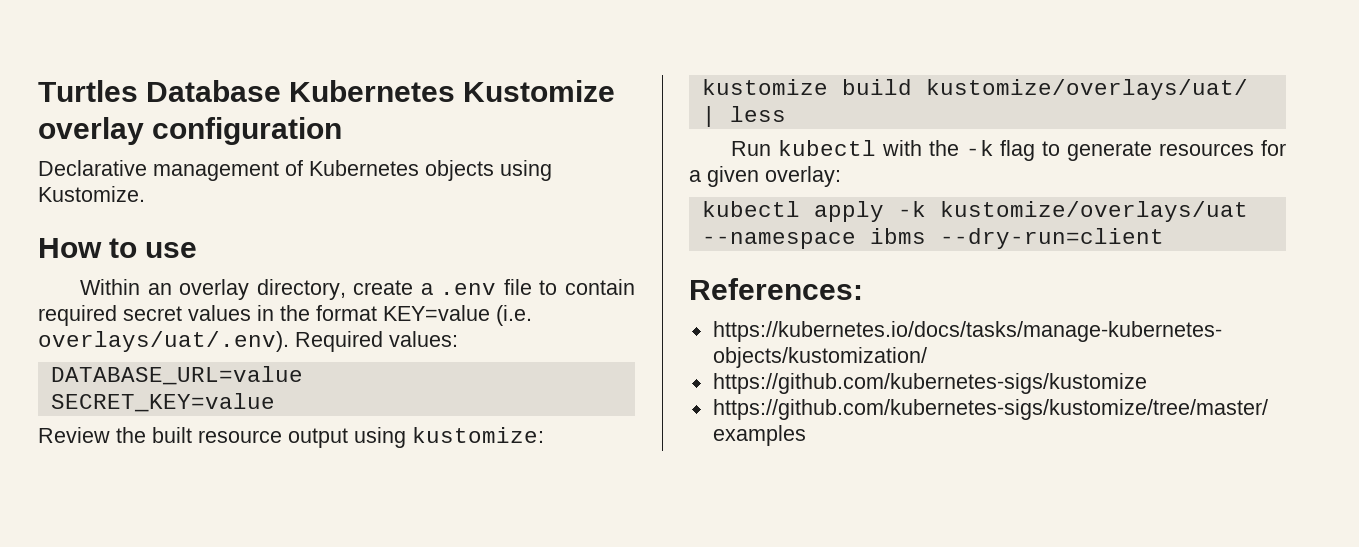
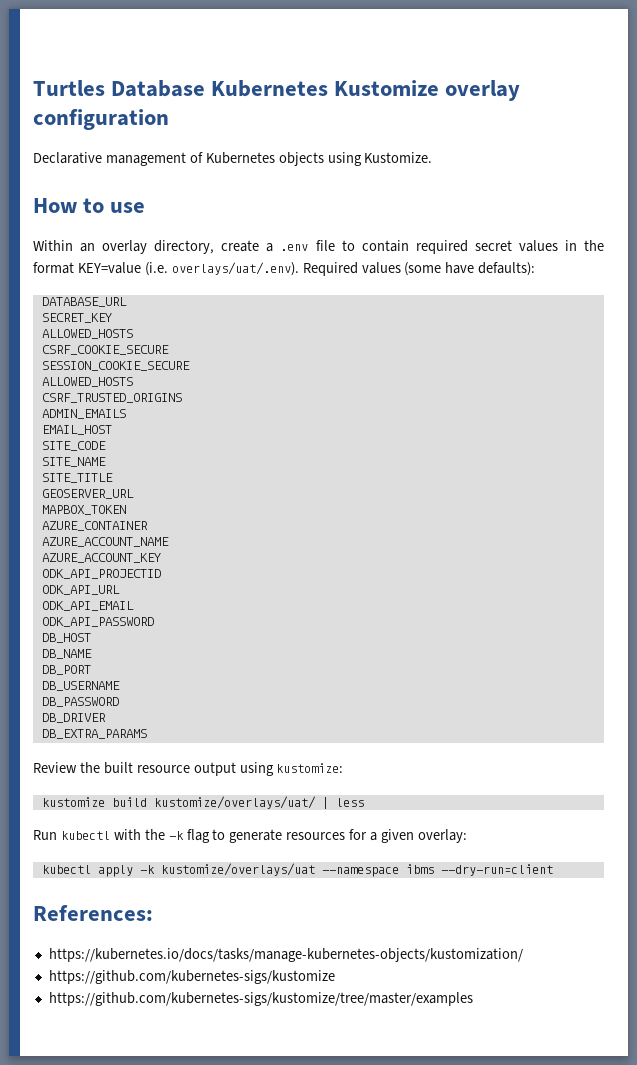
[389,331,458,347] [50,366,303,385] [50,393,275,412] values: // DATABASE_URL=value // SECRET_KEY=value -> [361,262,536,276] [41,297,127,307] [41,313,112,323] [41,329,133,339] [41,345,169,355] [41,361,190,371] [41,377,133,387] [41,393,182,403] [41,409,126,419] [41,425,112,435] [41,441,106,451] [41,457,106,467] [41,473,113,483] [41,489,134,499] [41,505,126,515] [41,521,148,531] [41,537,169,547] [41,553,161,563] [41,569,161,579] [41,585,120,595] [41,601,134,611] [41,617,154,627] [41,633,91,643] [41,649,92,659] [41,665,91,675] [41,681,120,691] [41,697,119,707] [41,713,106,723] [41,729,147,739] values (some have defaults): // DATABASE_URL // SECRET_KEY // ALLOWED_HOSTS // CSRF_COOKIE_SECURE // SESSION_COOKIE_SECURE // ALLOWED_HOSTS // CSRF_TRUSTED_ORIGINS // ADMIN_EMAILS // EMAIL_HOST // SITE_CODE // SITE_NAME // SITE_TITLE // GEOSERVER_URL // MAPBOX_TOKEN // AZURE_CONTAINER // AZURE_ACCOUNT_NAME // AZURE_ACCOUNT_KEY // ODK_API_PROJECTID // ODK_API_URL // ODK_API_EMAIL // ODK_API_PASSWORD // DB_HOST // DB_NAME // DB_PORT // DB_USERNAME // DB_PASSWORD // DB_DRIVER // DB_EXTRA_PARAMS

